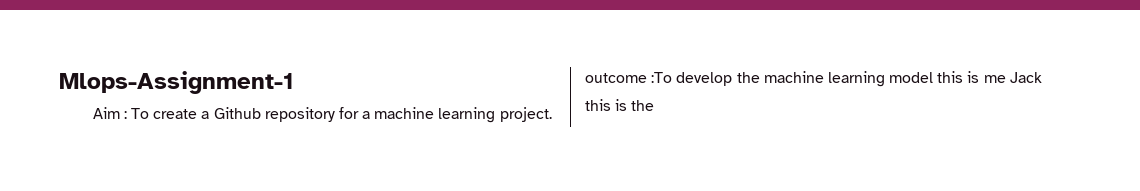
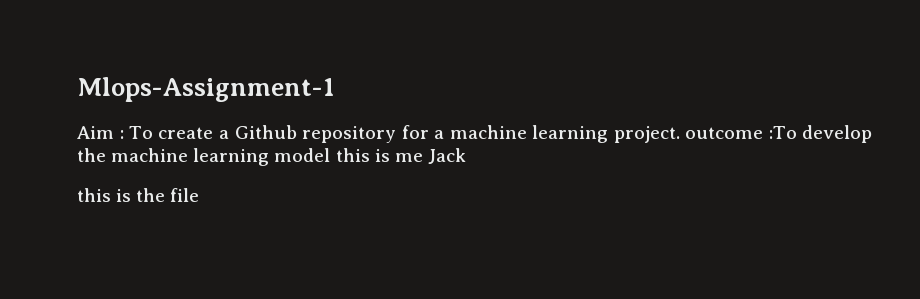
(655, 105) none -> [170,188,200,202] file

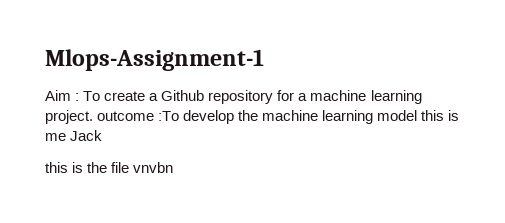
(200, 195) none -> [133,162,174,173] vnvbn

